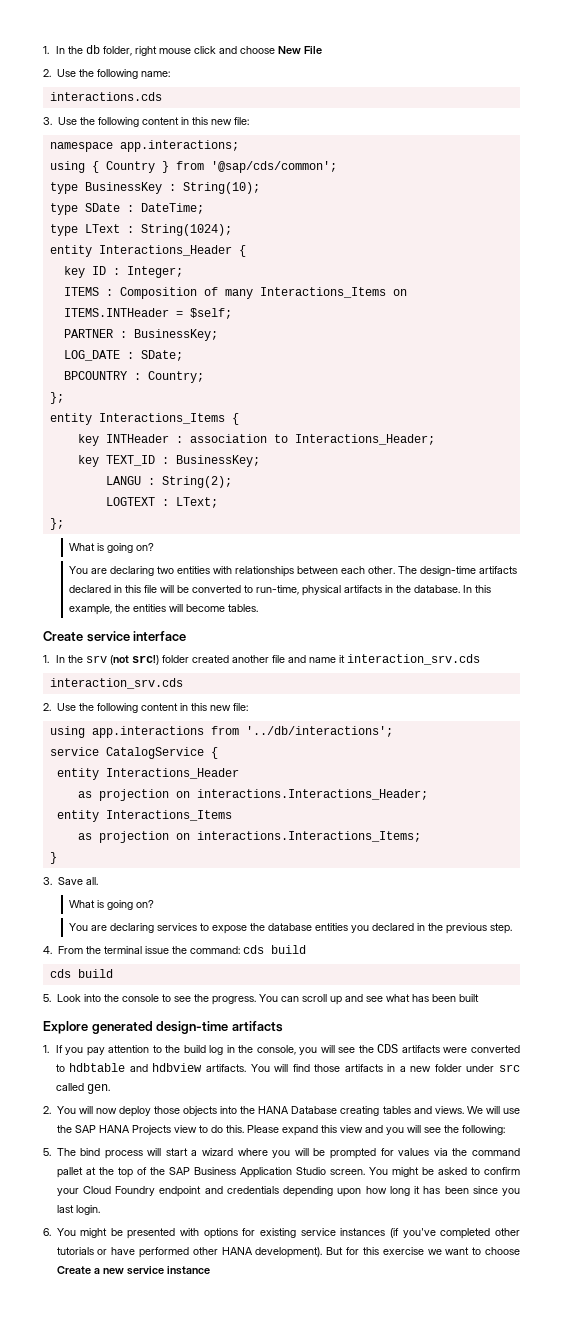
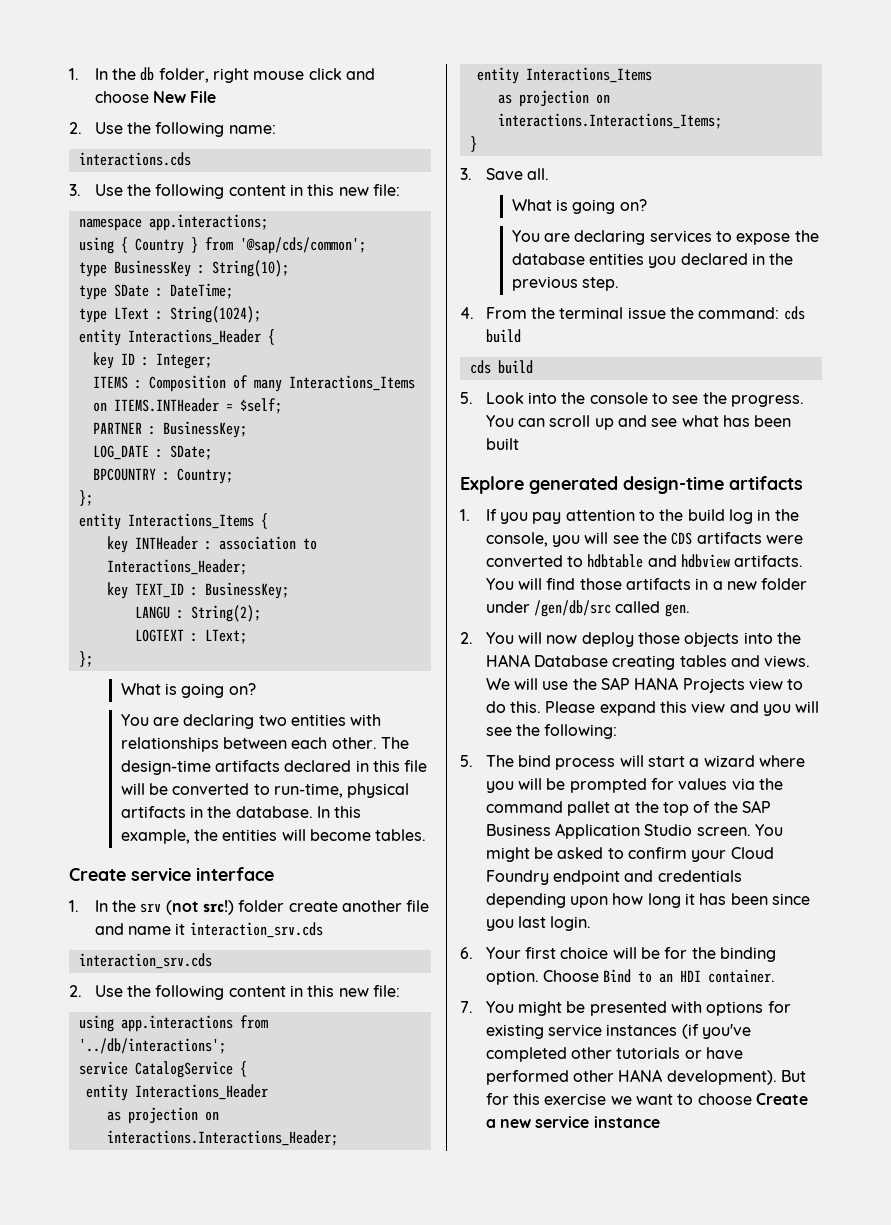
[191,655,229,663] created -> [288,901,338,912] create
[499,1064,520,1072] src -> [534,600,612,617] /gen/db/src
(51, 1232) none -> [485,947,777,962] [485,969,776,985] [460,1001,473,1013] Your first choice will be for the binding option. Choose Bind to an HDI container. // 7.

